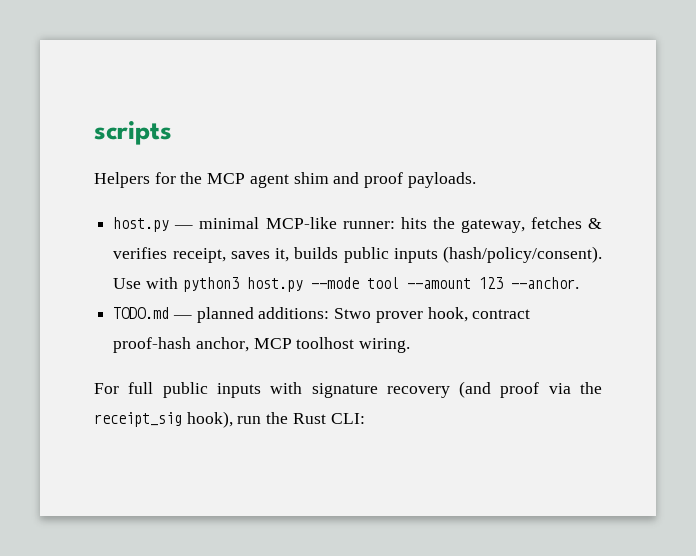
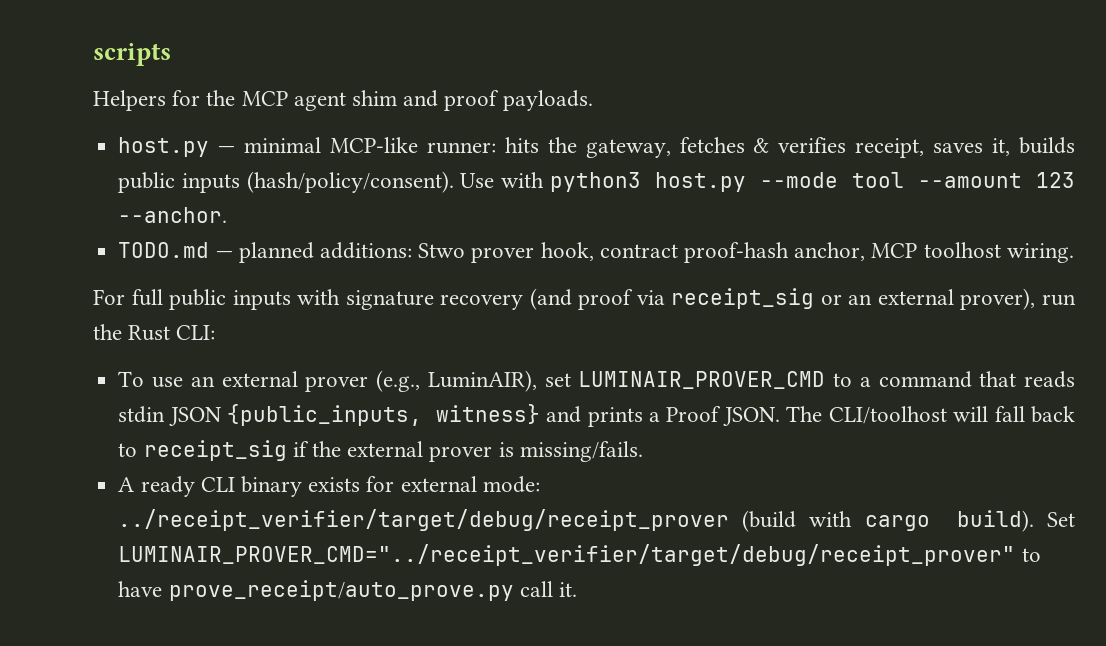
[580,382,602,394] [94,411,233,428] the receipt_sig hook), -> [671,288,1036,310] receipt_sig or an external prover),
(365, 418) none -> [118,370,1076,392] [118,404,1075,427] [118,440,643,462] [118,476,540,497] [118,509,1075,532] [118,544,1041,566] [118,580,577,601] // To use an external prover (e.g., LuminAIR), set LUMINAIR_PROVER_CMD to a command that reads stdin JSON {public_inputs, witness} and prints a Proof JSON. The CLI/toolhost will fall back to receipt_sig if the external prover is missing/fails. // A ready CLI binary exists for external mode: ../receipt_verifier/target/debug/receipt_prover (build with cargo build). Set LUMINAIR_PROVER_CMD="../receipt_verifier/target/debug/receipt_prover" to have prove_receipt/auto_prove.py call it.

